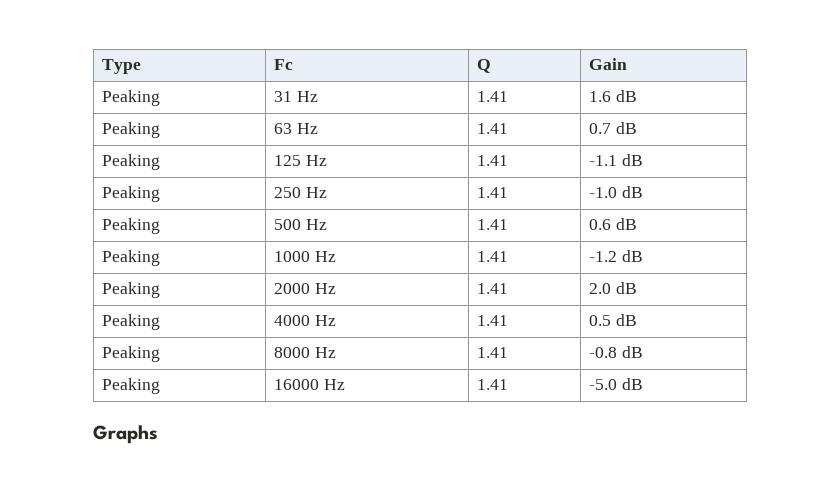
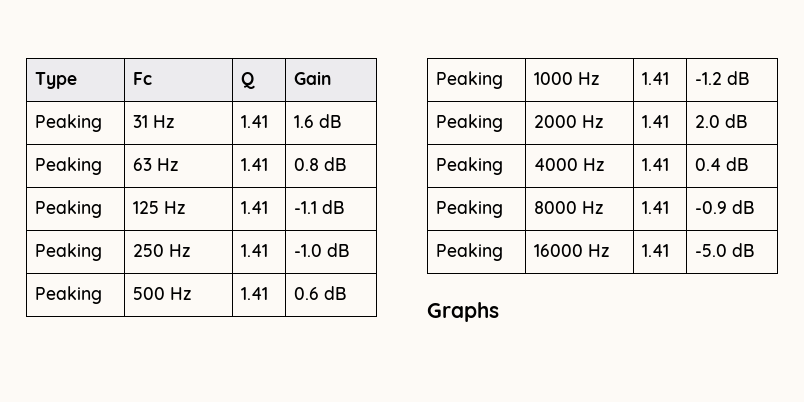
[588,123,611,134] 0.7 -> [294,158,320,171] 0.8
[588,315,611,326] 0.5 -> [695,158,722,171] 0.4
[588,347,617,358] -0.8 -> [695,201,728,214] -0.9

